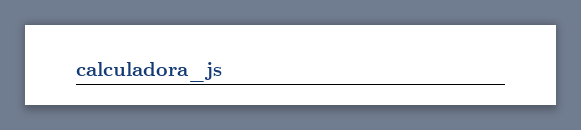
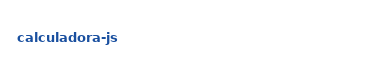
[76,62,222,82] calculadora_js -> [17,32,118,45] calculadora-js

